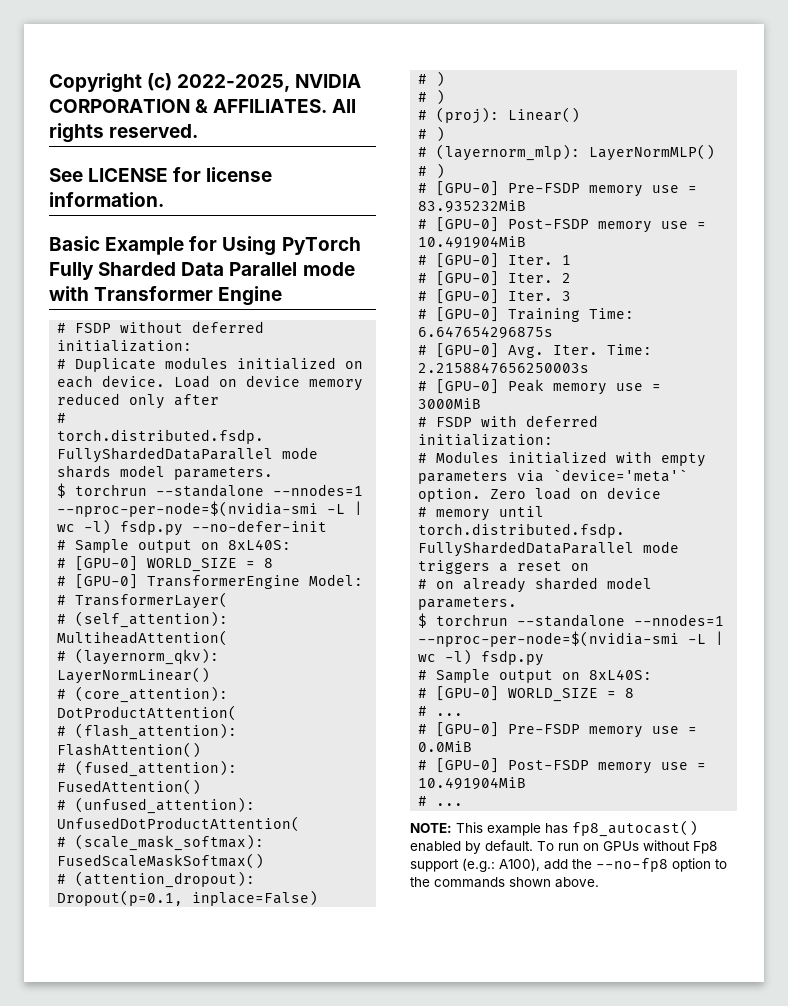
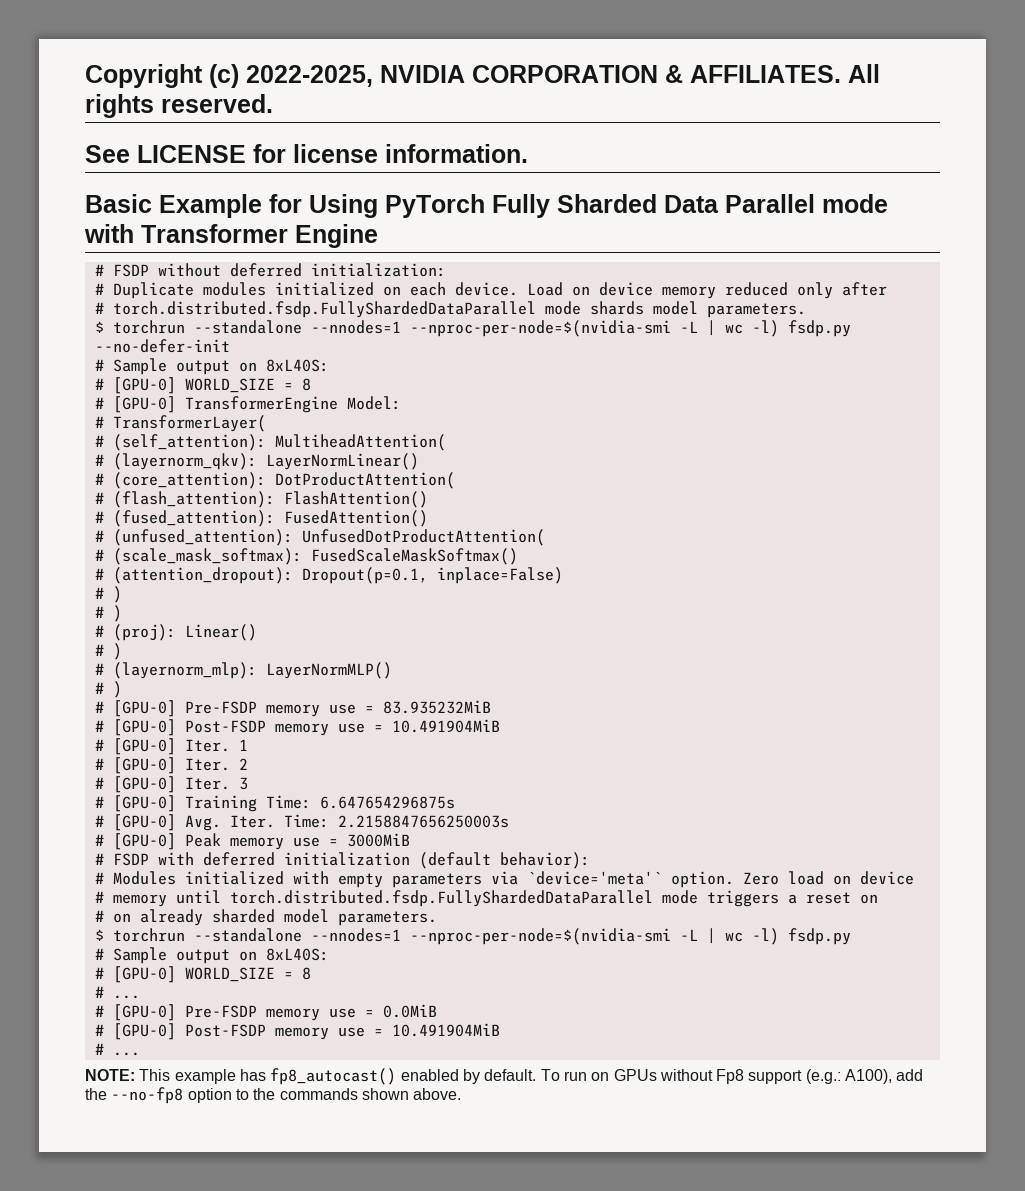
[418,434,554,446] initialization: -> [283,852,590,869] initialization (default behavior):

